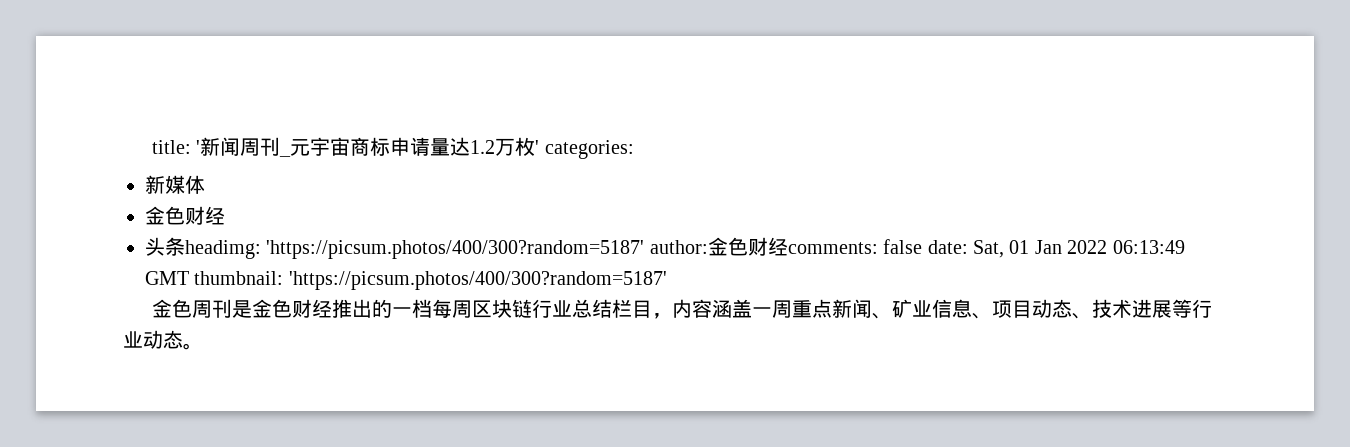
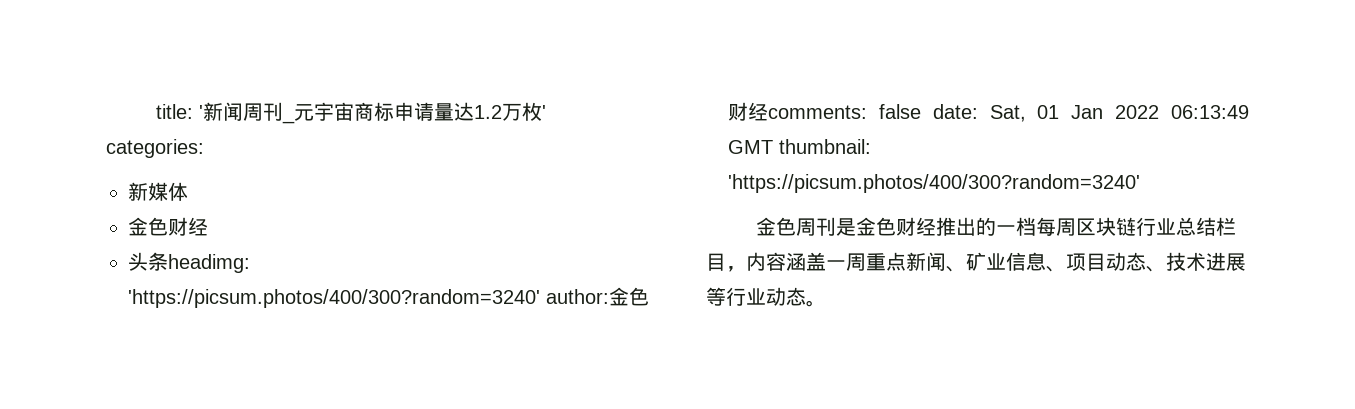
[266,240,645,259] 'https://picsum.photos/400/300?random=5187' -> [128,289,540,308] 'https://picsum.photos/400/300?random=3240'
[288,271,667,290] 'https://picsum.photos/400/300?random=5187' -> [728,174,1140,193] 'https://picsum.photos/400/300?random=3240'

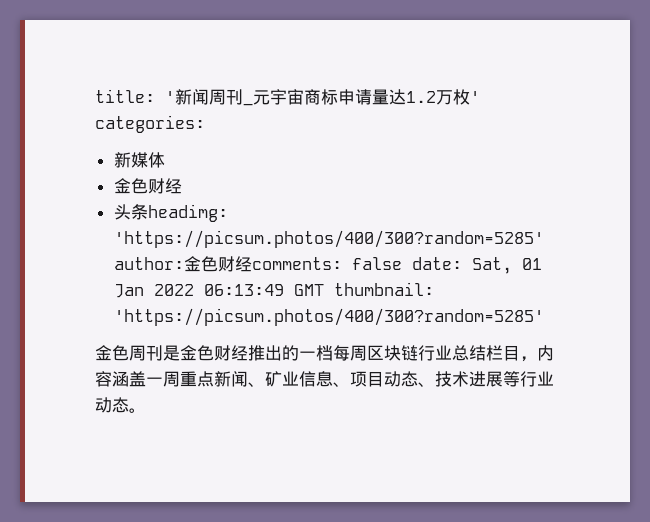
[128,289,540,308] 'https://picsum.photos/400/300?random=3240' -> [113,230,544,248] 'https://picsum.photos/400/300?random=5285'
[728,174,1140,193] 'https://picsum.photos/400/300?random=3240' -> [113,308,544,326] 'https://picsum.photos/400/300?random=5285'

